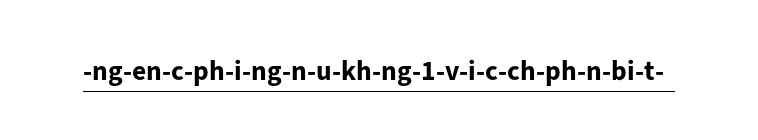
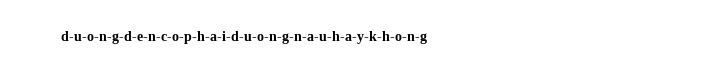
[83,59,664,86] -ng-en-c-ph-i-ng-n-u-kh-ng-1-v-i-c-ch-ph-n-bi-t- -> [61,31,427,44] d-u-o-n-g-d-e-n-c-o-p-h-a-i-d-u-o-n-g-n-a-u-h-a-y-k-h-o-n-g

